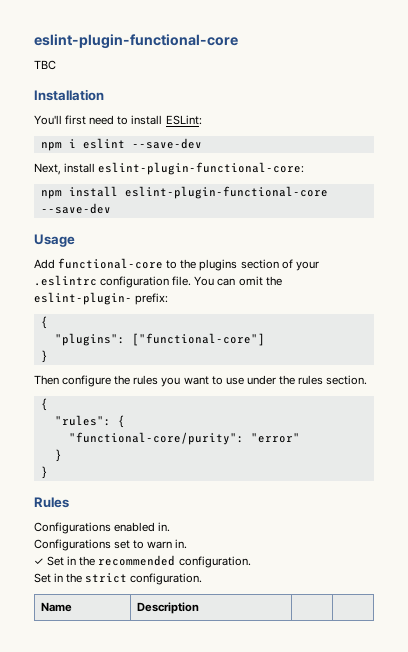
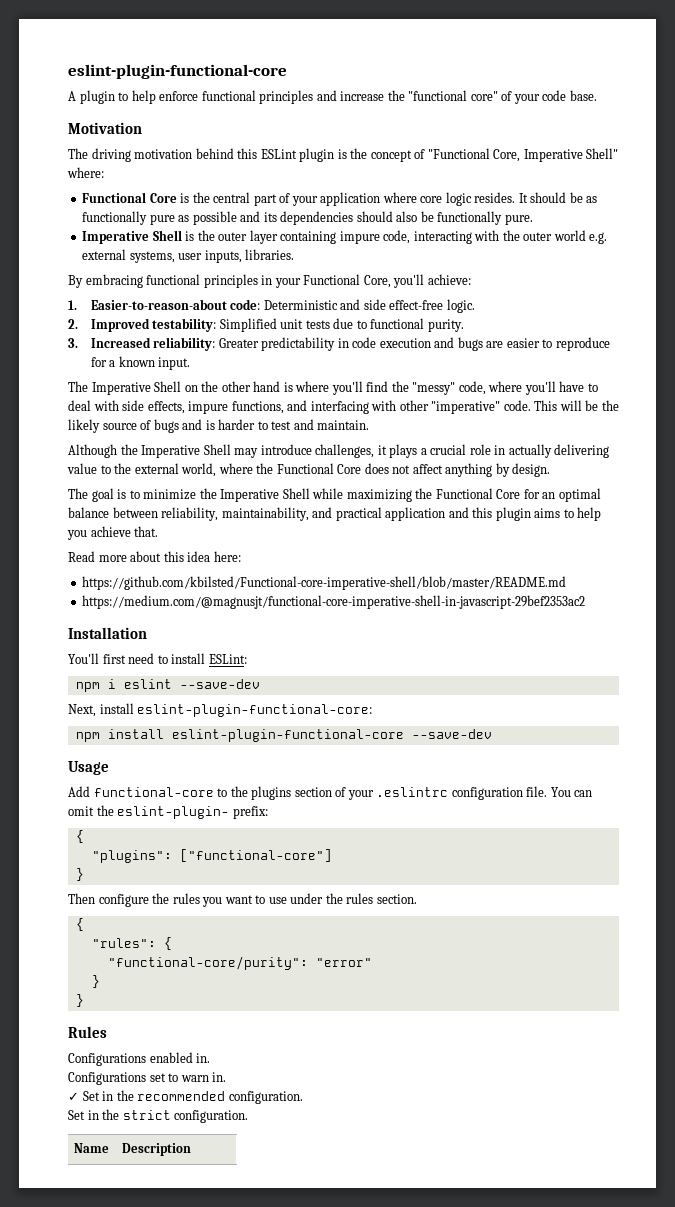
[34,60,56,70] TBC -> [68,90,597,104] [68,122,142,134] [68,148,619,162] [67,167,104,178] [82,192,598,206] [82,211,533,225] [82,230,608,244] [82,249,295,263] [68,274,471,288] [68,299,475,313] [68,318,464,332] [68,337,610,351] [90,356,191,370] [68,381,598,395] [68,400,619,414] [68,419,370,433] [68,444,610,458] [67,463,551,477] [68,488,601,502] [68,507,602,521] [67,526,159,540] [68,551,241,562] [82,576,567,590] [82,595,586,609] A plugin to help enforce functional principles and increase the "functional core" of your code base. // Motivation // The driving motivation behind this ESLint plugin is the concept of "Functional Core, Imperative Shell" where: // Functional Core is the central part of your application where core logic resides. It should be as functionally pure as possible and its dependencies should also be functionally pure. // Imperative Shell is the outer layer containing impure code, interacting with the outer world e.g. external systems, user inputs, libraries. // By embracing functional principles in your Functional Core, you'll achieve: // 1. Easier-to-reason-about code: Deterministic and side effect-free logic. // 2. Improved testability: Simplified unit tests due to functional purity. // 3. Increased reliability: Greater predictability in code execution and bugs are easier to reproduce for a known input. // The Imperative Shell on the other hand is where you'll find the "messy" code, where you'll have to deal with side effects, impure functions, and interfacing with other "imperative" code. This will be the likely source of bugs and is harder to test and maintain. // Although the Imperative Shell may introduce challenges, it plays a crucial role in actually delivering value to the external world, where the Functional Core does not affect anything by design. // The goal is to minimize the Imperative Shell while maximizing the Functional Core for an optimal balance between reliability, maintainability, and practical application and this plugin aims to help you achieve that. // Read more about this idea here: // https://github.com/kbilsted/Functional-core-imperative-shell/blob/master/README.md // https://medium.com/@magnusjt/functional-core-imperative-shell-in-javascript-29bef2353ac2

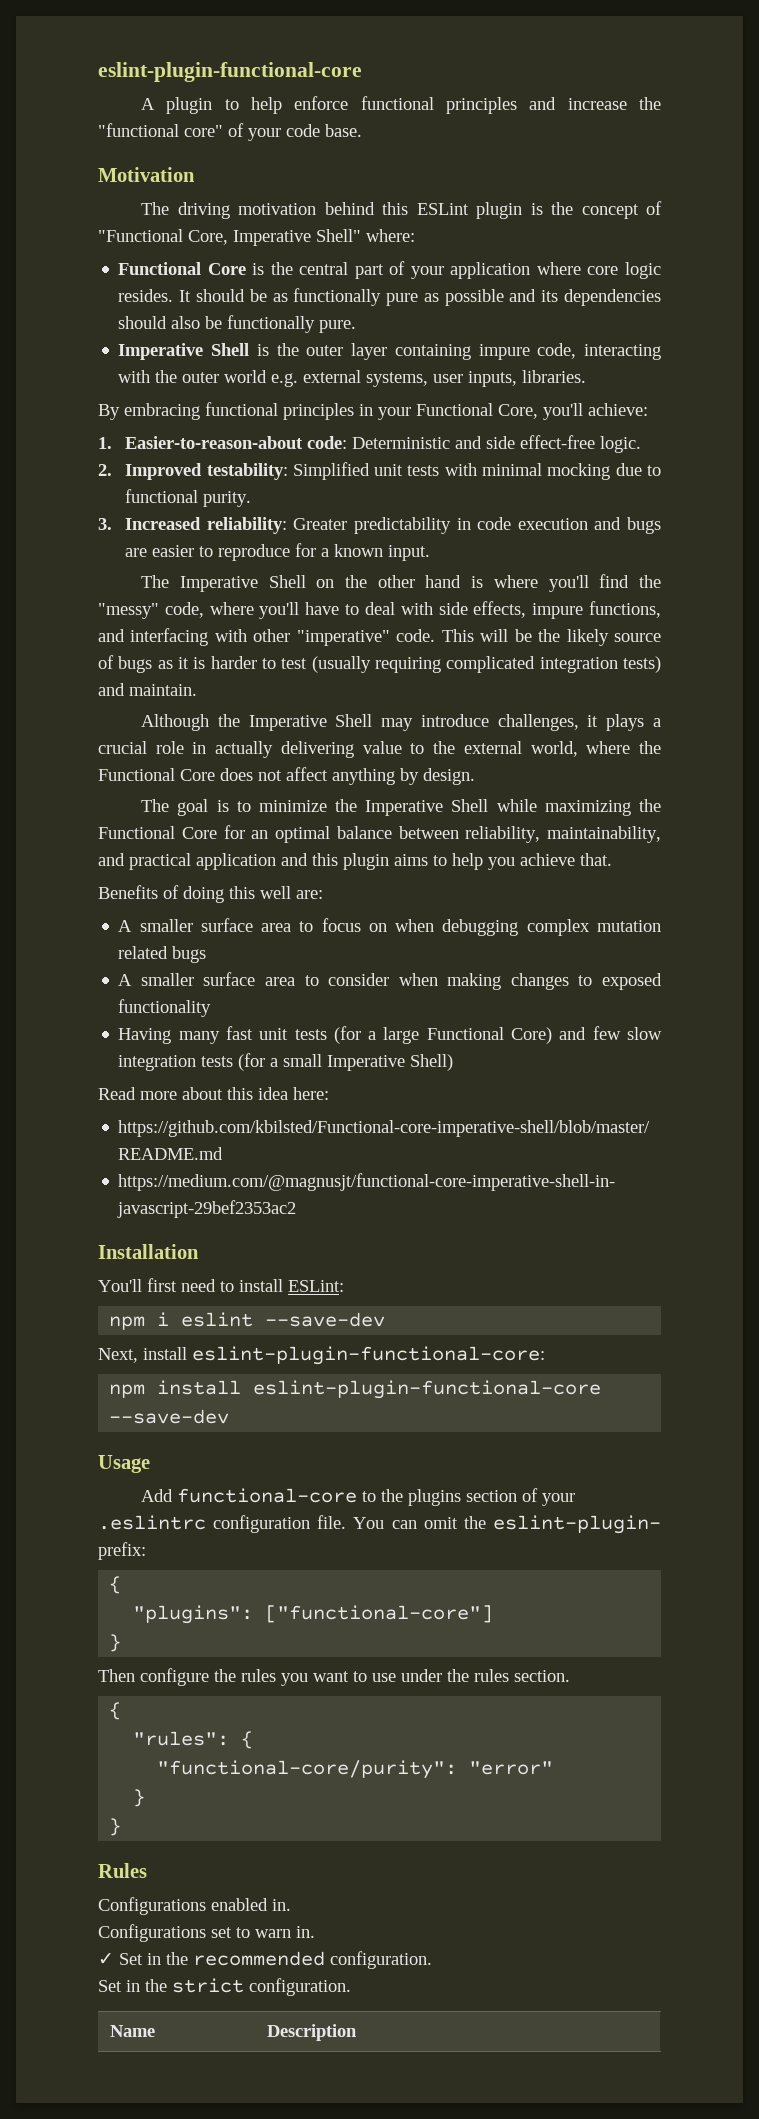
(330, 324) none -> [444,463,611,480] with minimal mocking
[182,419,203,430] and -> [157,657,189,669] as it
(292, 425) none -> [311,656,661,673] (usually requiring complicated integration tests)
(159, 531) none -> [98,885,323,903] [118,918,661,936] [118,946,207,963] [118,972,662,990] [118,999,212,1017] [118,1026,663,1044] [118,1053,454,1071] // Benefits of doing this well are: // A smaller surface area to focus on when debugging complex mutation related bugs // A smaller surface area to consider when making changes to exposed functionality // Having many fast unit tests (for a large Functional Core) and few slow integration tests (for a small Imperative Shell)

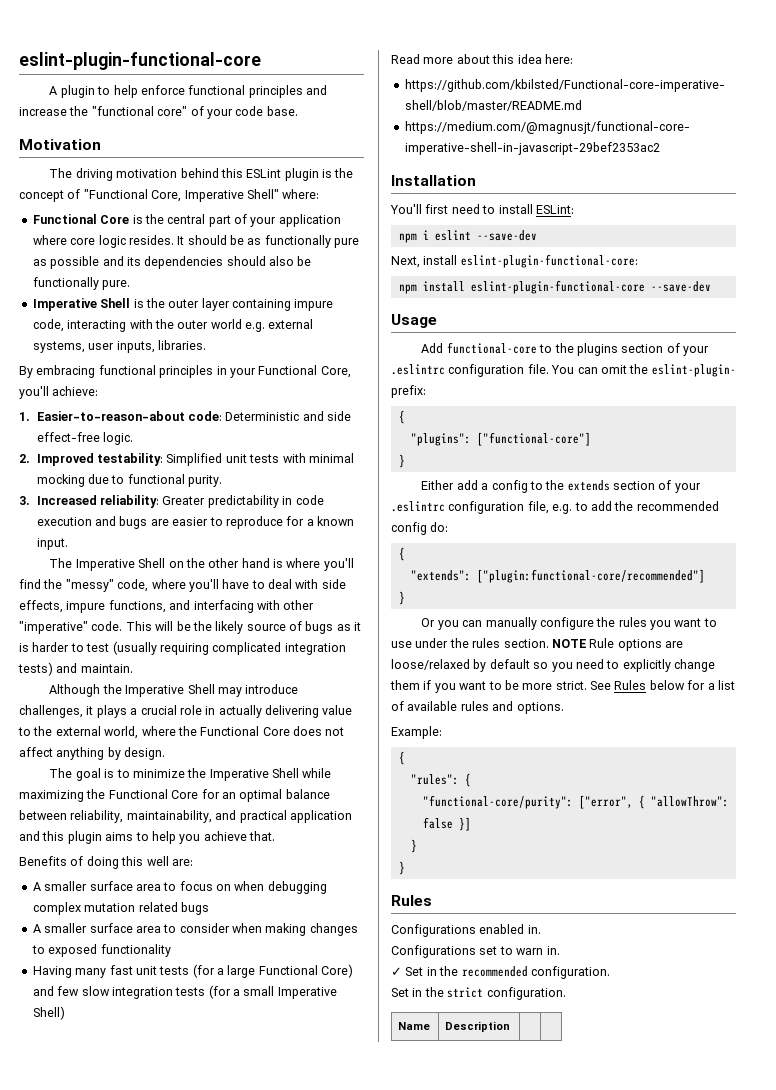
[98,1669,135,1682] Then -> [421,480,701,493] [391,501,719,514] [391,522,449,535] [398,547,405,561] [410,569,705,583] [398,591,405,605] [421,617,537,630] Either add a config to the extends section of your .eslintrc configuration file, e.g. to add the recommended config do: // { // "extends": ["plugin:functional-core/recommended"] // } // Or you can manually
(570, 1676) none -> [551,638,683,651] [391,659,715,672] [390,680,735,693] [391,701,564,714] [391,726,442,739] NOTE Rule options are loose/relaxed by default so you need to explicitly change them if you want to be more strict. See Rules below for a list of available rules and options. // Example:
[469,1761,554,1775] "error" -> [578,795,729,809] [422,817,471,831] ["error", { "allowThrow": false }]

